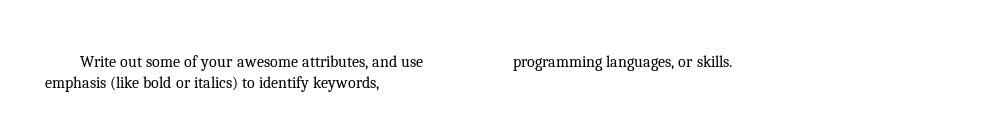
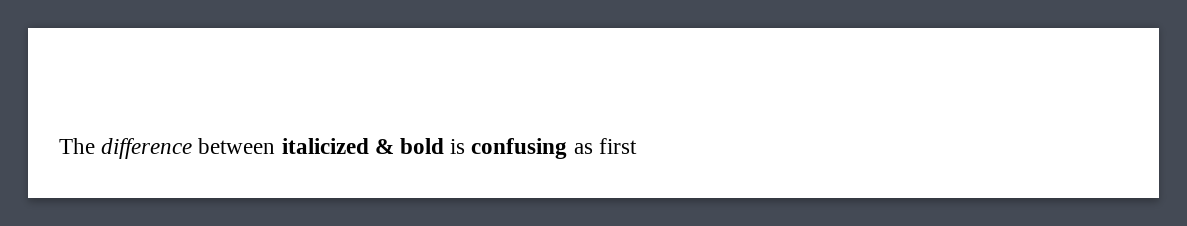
[79,55,424,71] [45,76,380,92] [513,55,732,71] Write out some of your awesome attributes, and use emphasis (like bold or italics) to identify keywords, programming languages, or skills. -> [59,138,637,159] The difference between italicized & bold is confusing as first

